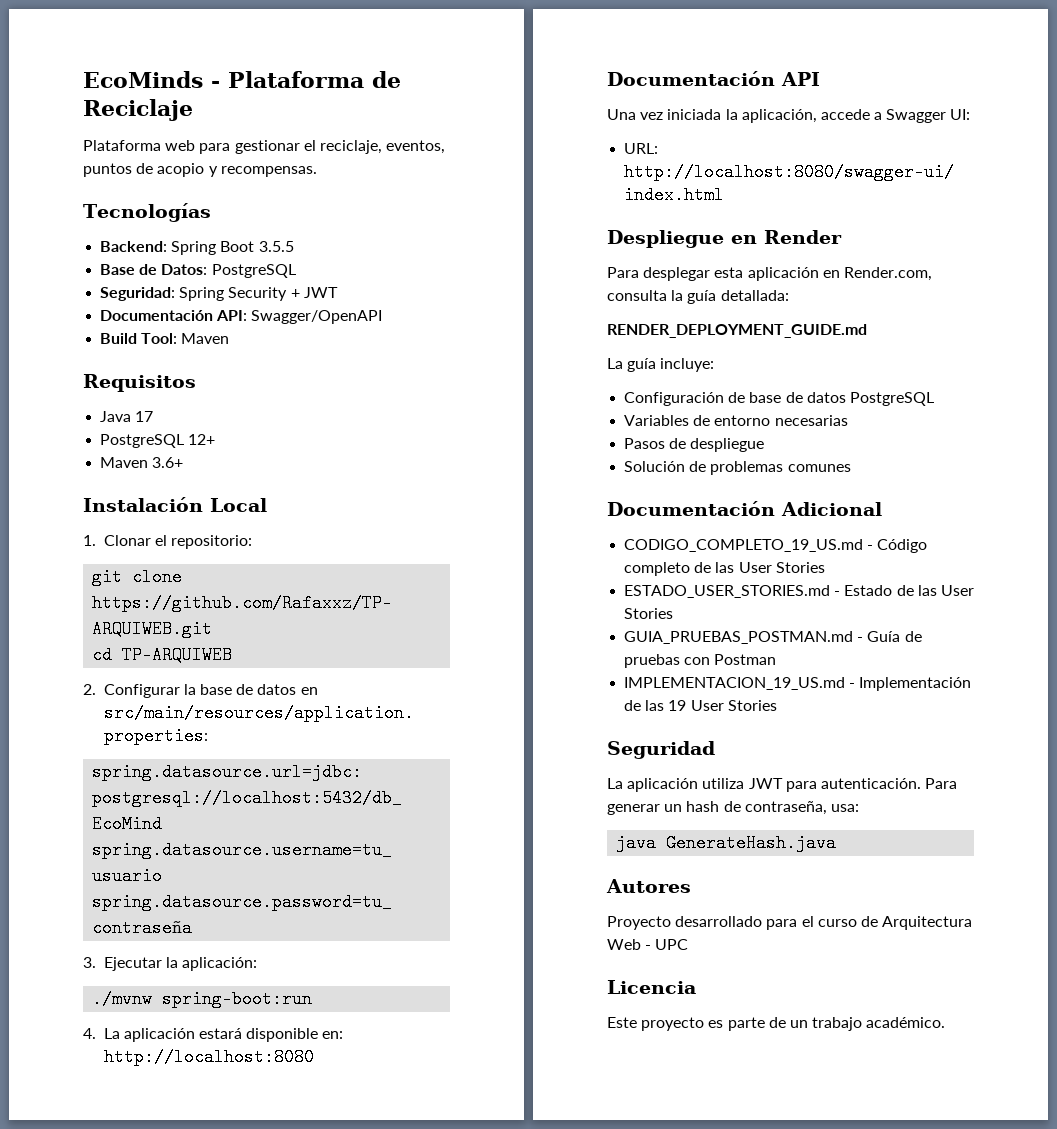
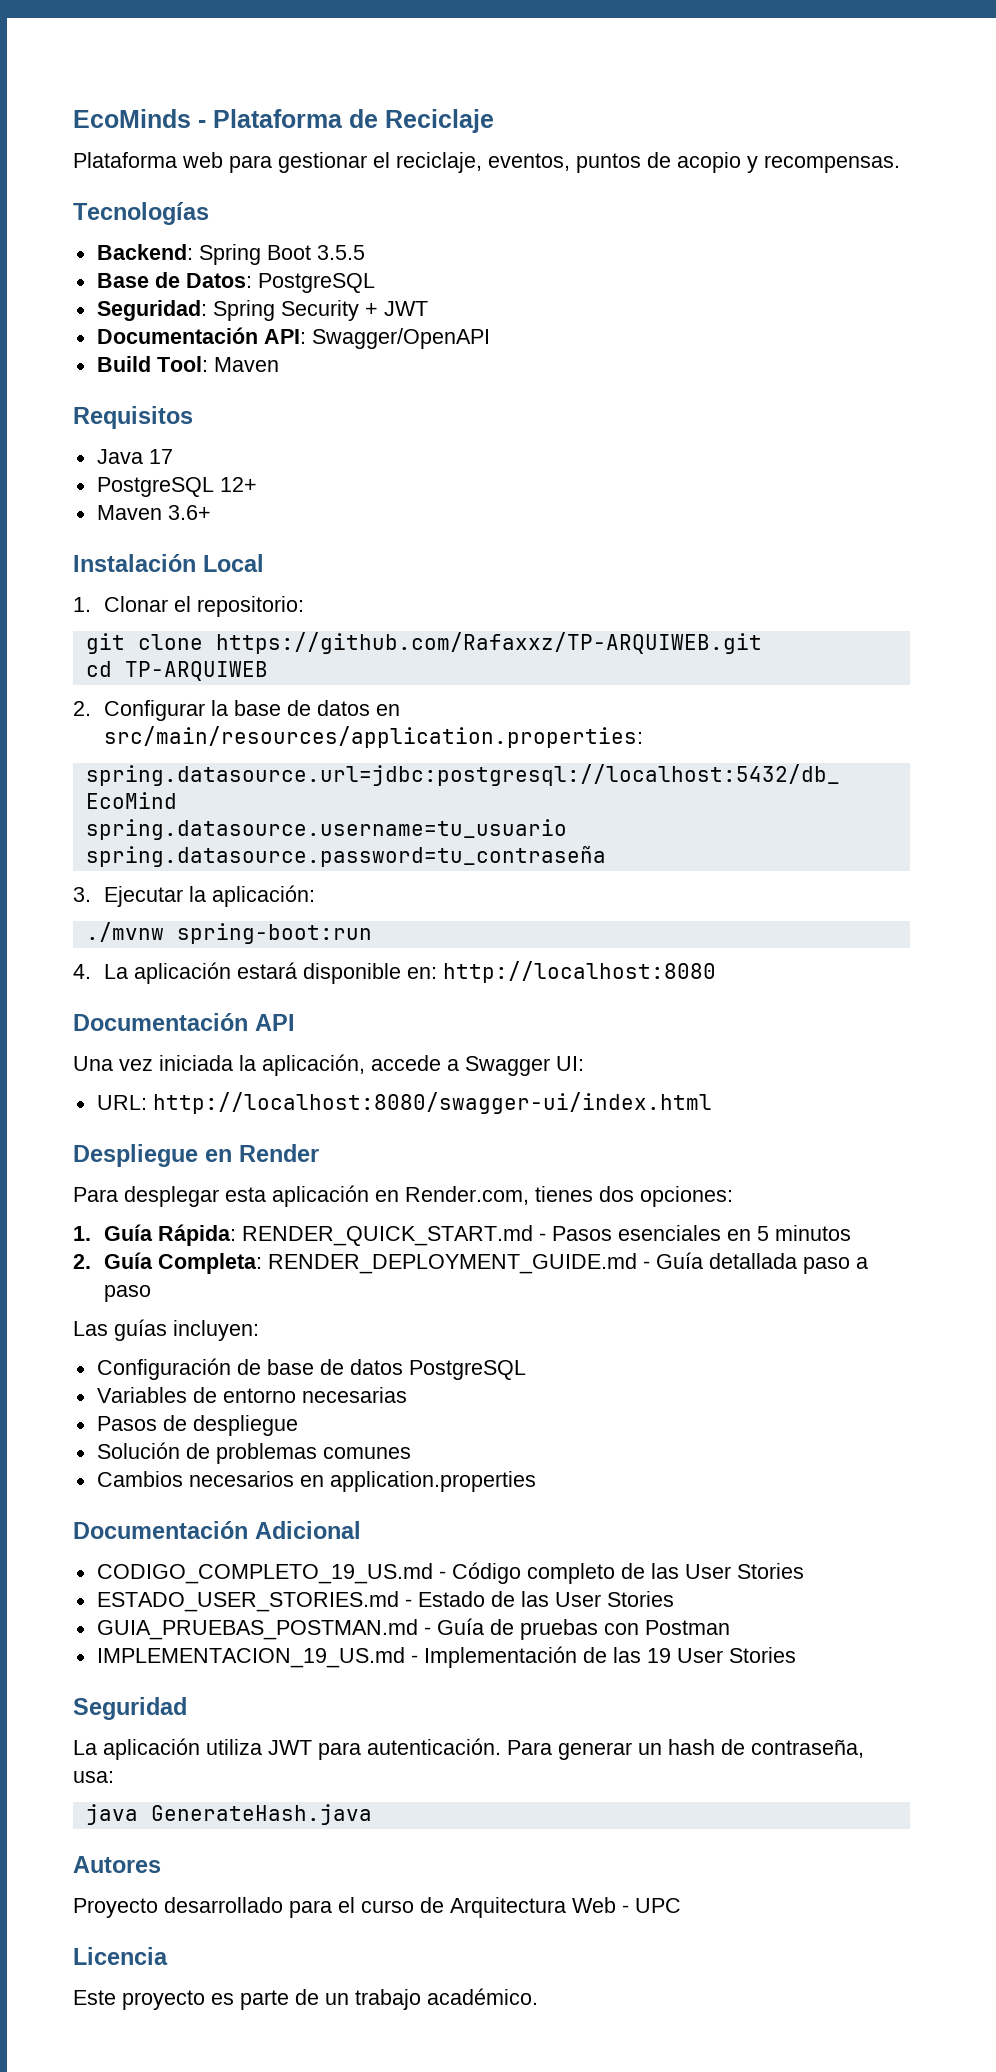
[607,290,789,304] [607,324,867,338] [607,358,715,372] consulta la guía detallada: // RENDER_DEPLOYMENT_GUIDE.md // La guía incluye: -> [535,1186,733,1207] [73,1224,852,1246] [73,1252,869,1274] [104,1285,152,1302] [73,1319,259,1341] tienes dos opciones: // 1. Guía Rápida: RENDER_QUICK_START.md - Pasos esenciales en 5 minutos // 2. Guía Completa: RENDER_DEPLOYMENT_GUIDE.md - Guía detallada paso a paso // Las guías incluyen:
(851, 468) none -> [96,1471,536,1492] // Cambios necesarios en application.properties

